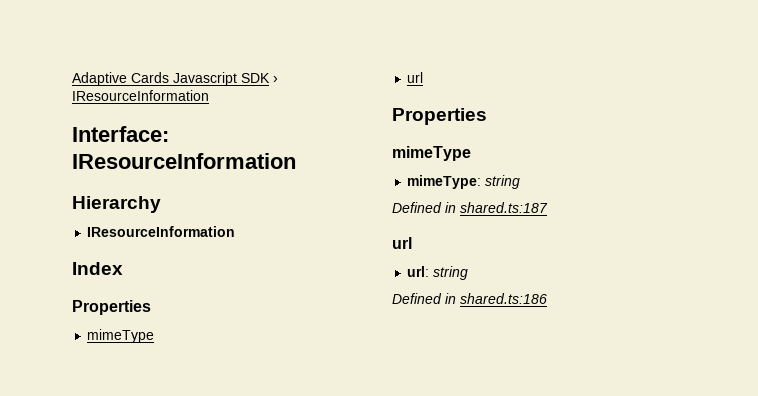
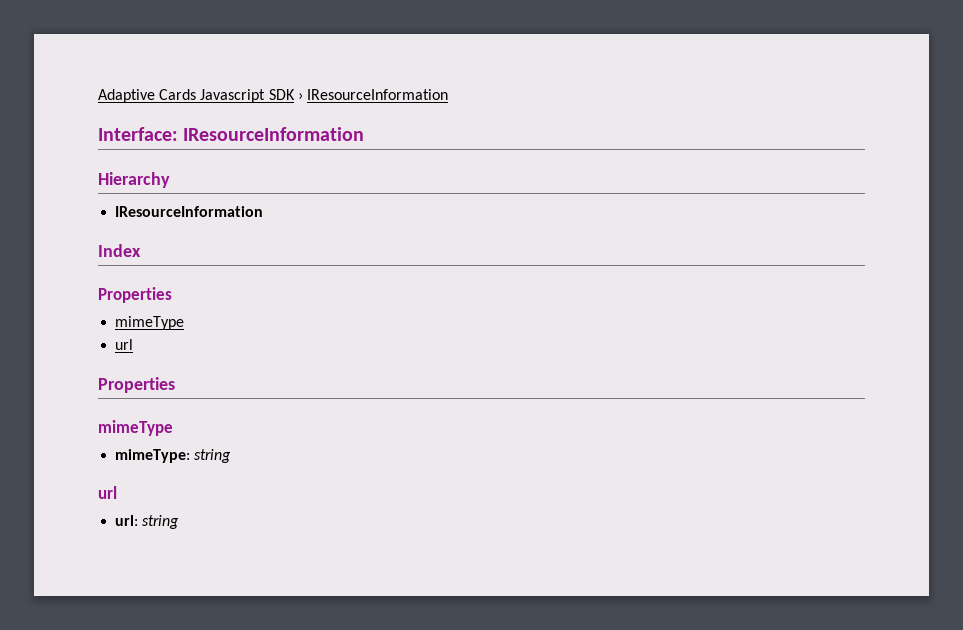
[392,202,548,213] // Defined in shared.ts:187 -> (232, 456) none
[392,293,547,304] // Defined in shared.ts:186 -> (180, 522) none

